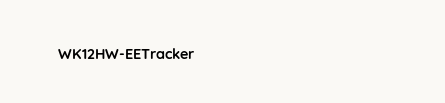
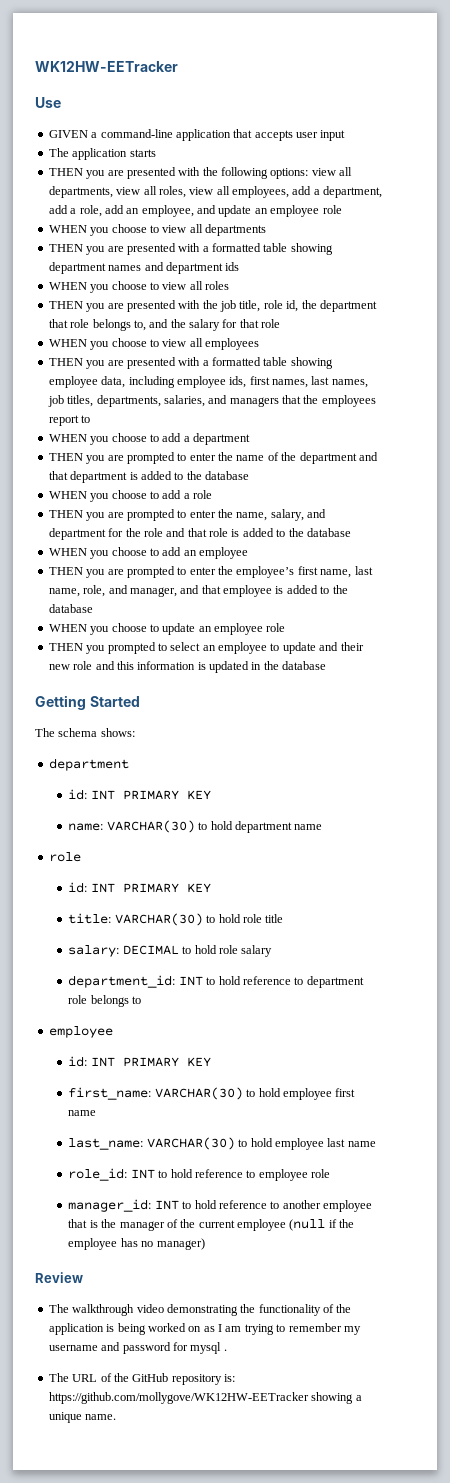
(194, 53) none -> [35,97,61,108] [48,129,346,141] [48,148,156,160] [48,167,353,179] [48,186,383,198] [48,205,342,217] [48,224,266,236] [48,243,333,255] [48,262,240,274] [48,281,229,293] [48,300,377,312] [48,319,281,331] [48,338,259,350] [48,357,333,369] [48,376,368,388] [47,395,376,407] [48,415,91,426] [48,433,250,445] [48,452,378,464] [48,471,249,483] [48,490,212,502] [48,509,327,521] [48,528,351,540] [48,547,248,559] [48,566,373,578] [48,585,348,597] [48,604,93,613] [48,623,286,635] [48,642,364,654] [48,661,327,673] [35,695,140,710] [35,728,135,737] [48,758,129,771] [68,789,211,800] [68,820,323,833] [48,852,81,862] [68,882,211,893] [68,913,284,926] [68,945,273,957] [68,975,364,988] [68,995,142,1007] [48,1026,113,1038] [68,1056,211,1067] [68,1087,356,1100] [68,1110,97,1116] [68,1137,376,1150] [68,1168,331,1181] [68,1199,373,1212] [68,1219,355,1231] [68,1238,205,1250] [35,1272,83,1283] [48,1304,352,1316] [48,1323,361,1335] [48,1342,227,1354] [48,1373,235,1385] [48,1392,362,1404] [48,1412,117,1423] // Use // GIVEN a command-line application that accepts user input // The application starts // THEN you are presented with the following options: view all departments, view all roles, view all employees, add a department, add a role, add an employee, and update an employee role // WHEN you choose to view all departments // THEN you are presented with a formatted table showing department names and department ids // WHEN you choose to view all roles // THEN you are presented with the job title, role id, the department that role belongs to, and the salary for that role // WHEN you choose to view all employees // THEN you are presented with a formatted table showing employee data, including employee ids, first names, last names, job titles, departments, salaries, and managers that the employees report to // WHEN you choose to add a department // THEN you are prompted to enter the name of the department and that department is added to the database // WHEN you choose to add a role // THEN you are prompted to enter the name, salary, and department for the role and that role is added to the database // WHEN you choose to add an employee // THEN you are prompted to enter the employee’s first name, last name, role, and manager, and that employee is added to the database // WHEN you choose to update an employee role // THEN you prompted to select an employee to update and their new role and this information is updated in the database // Getting Started // The schema shows: // department // id: INT PRIMARY KEY // name: VARCHAR(30) to hold department name // role // id: INT PRIMARY KEY // title: VARCHAR(30) to hold role title // salary: DECIMAL to hold role salary // department_id: INT to hold reference to department role belongs to // employee // id: INT PRIMARY KEY // first_name: VARCHAR(30) to hold employee first name // last_name: VARCHAR(30) to hold employee last name // role_id: INT to hold reference to employee role // manager_id: INT to hold reference to another employee that is the manager of the current employee (null if the employee has no manager) // Review // The walkthrough video demonstrating the functionality of the application is being worked on as I am trying to remember my username and password for mysql . // The URL of the GitHub repository is: https://github.com/mollygove/WK12HW-EETracker showing a unique name.

